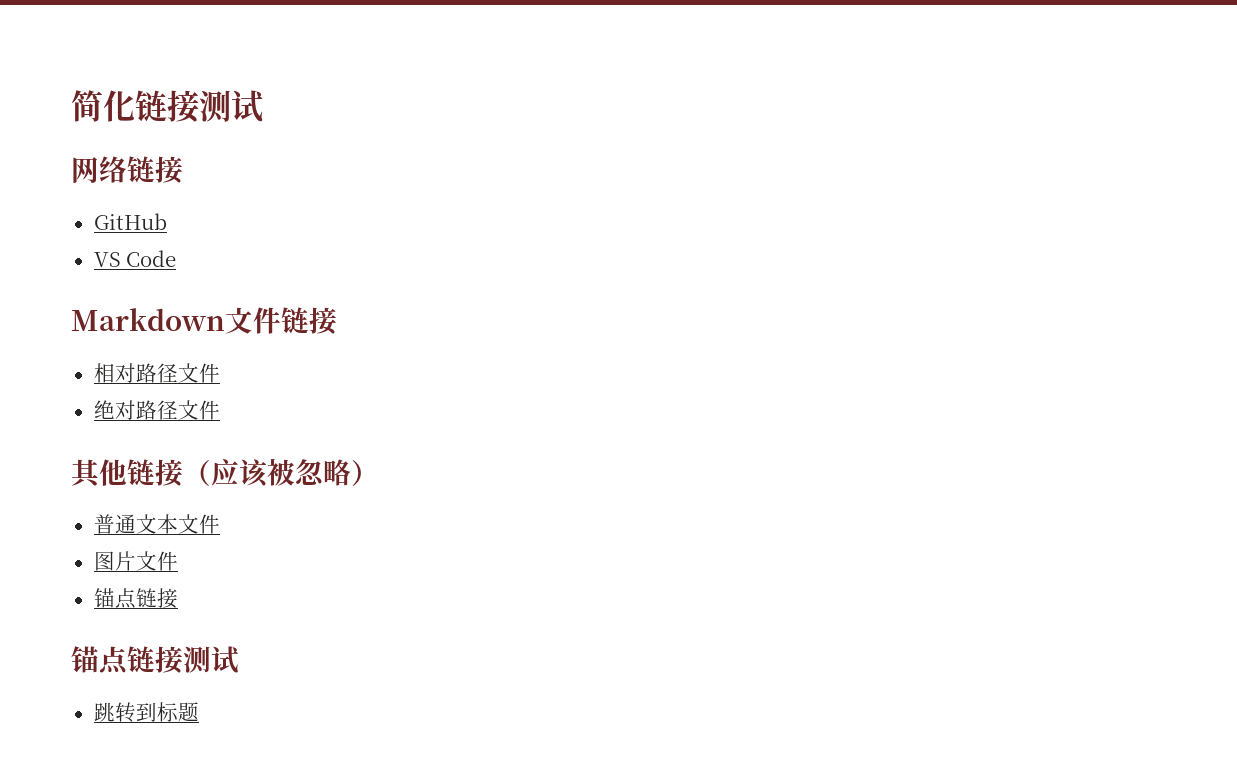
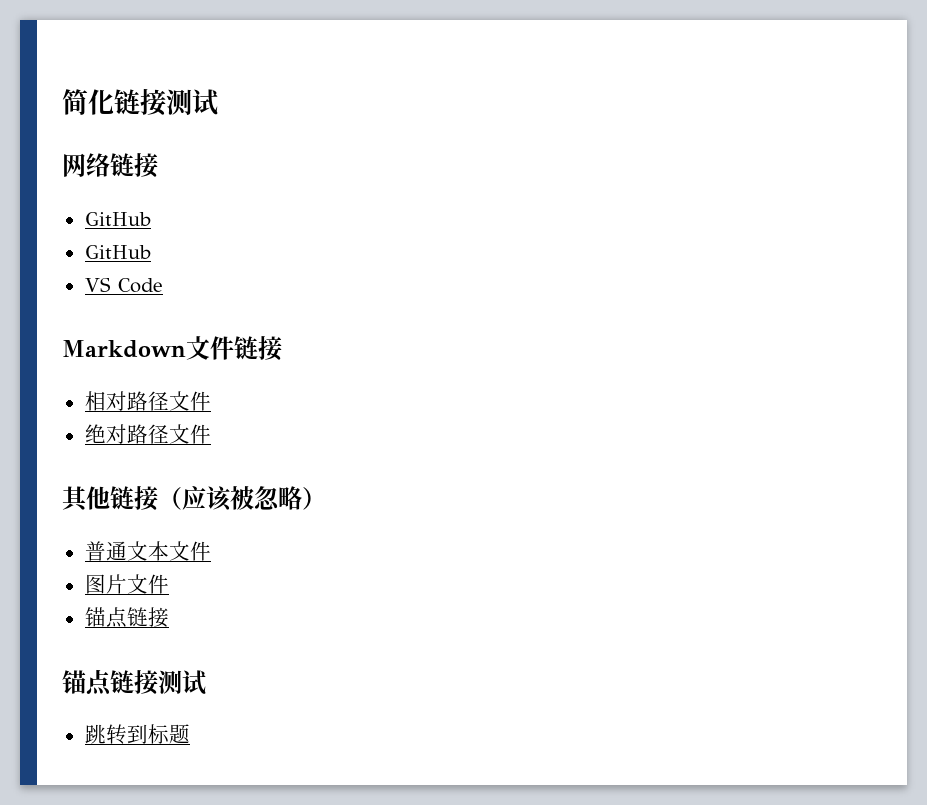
(167, 221) none -> [84,245,151,259] // GitHub

